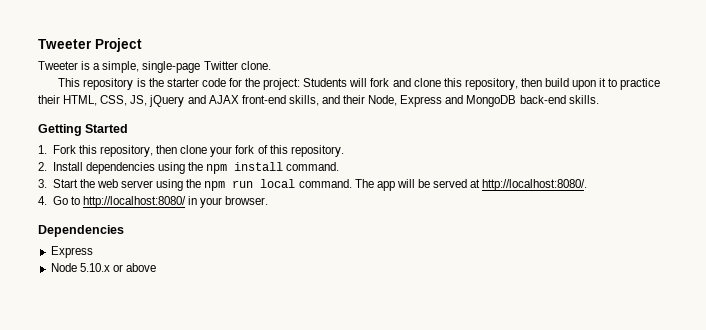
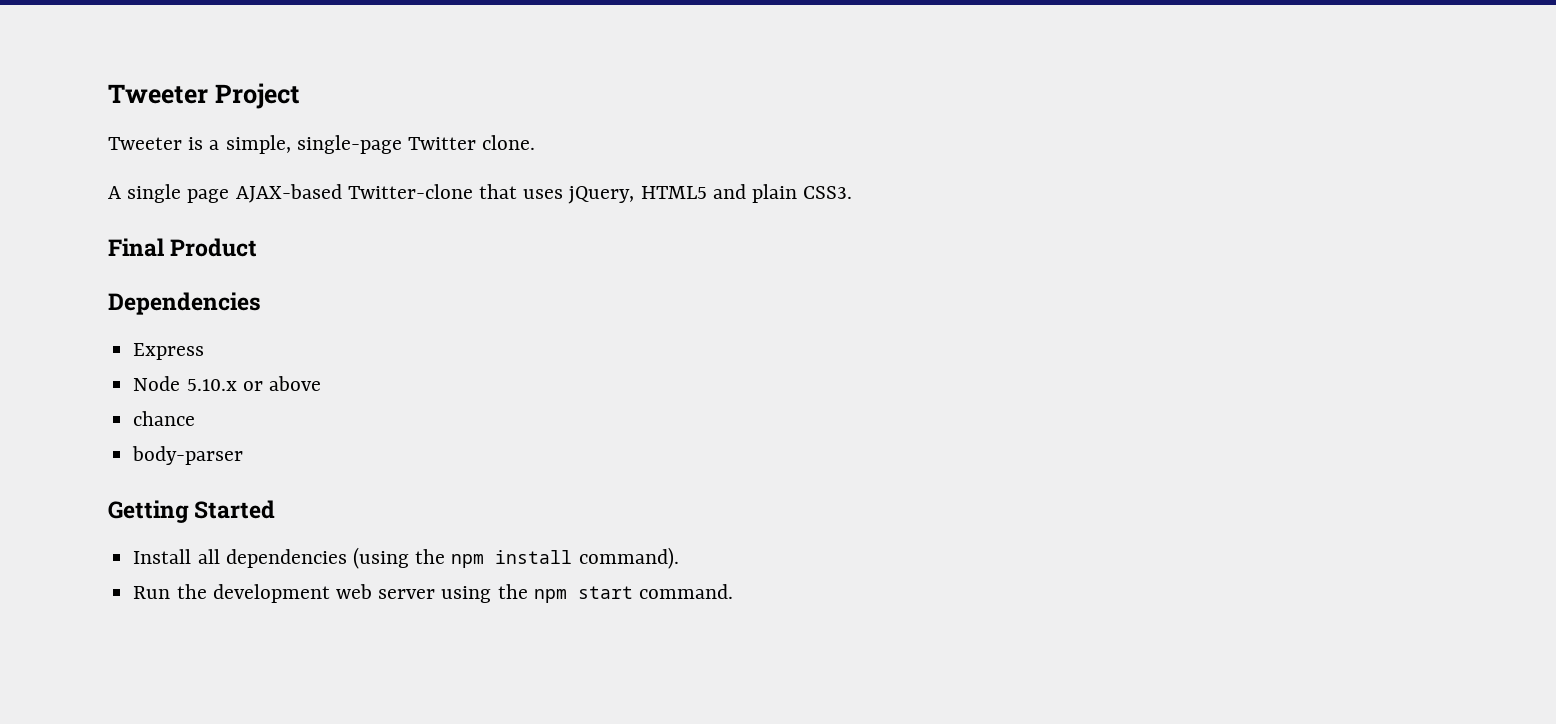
[58,78,661,90] [38,95,599,107] [38,124,129,136] [38,145,344,157] [38,162,340,174] [38,179,588,191] [38,196,269,208] This repository is the starter code for the project: Students will fork and clone this repository, then build upon it to practice their HTML, CSS, JS, jQuery and AJAX front-end skills, and their Node, Express and MongoDB back-end skills. // Getting Started // 1. Fork this repository, then clone your fork of this repository. // 2. Install dependencies using the npm install command. // 3. Start the web server using the npm run local command. The app will be served at http://localhost:8080/. // 4. Go to http://localhost:8080/ in your browser. -> [108,184,853,204] [108,238,258,257] A single page AJAX-based Twitter-clone that uses jQuery, HTML5 and plain CSS3. // Final Product
(156, 267) none -> [133,411,196,426] [132,446,244,465] [108,500,276,523] [133,547,679,569] [133,584,733,603] // chance // body-parser // Getting Started // Install all dependencies (using the npm install command). // Run the development web server using the npm start command.

